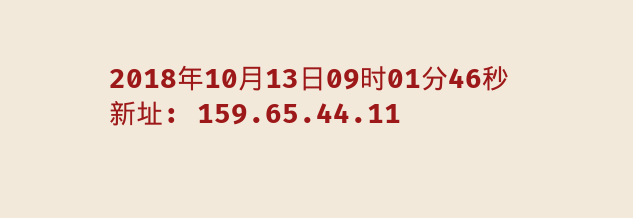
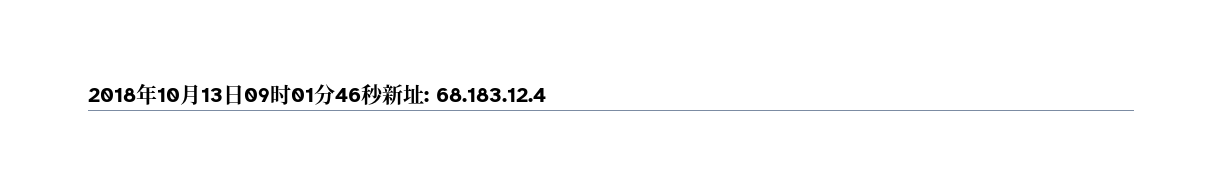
[197,103,401,125] 159.65.44.11 -> [436,88,546,102] 68.183.12.4

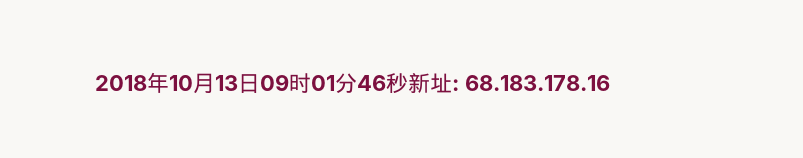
[436,88,546,102] 68.183.12.4 -> [464,75,610,91] 68.183.178.16

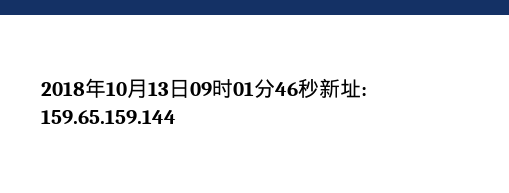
[464,75,610,91] 68.183.178.16 -> [41,110,176,125] 159.65.159.144

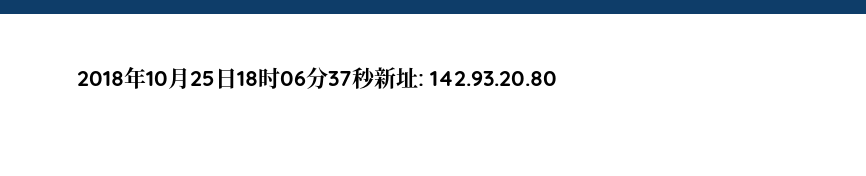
[148,79,298,98] 13日09时01分46 -> [190,67,352,89] 25日18时06分37
[41,110,176,125] 159.65.159.144 -> [430,71,557,86] 142.93.20.80

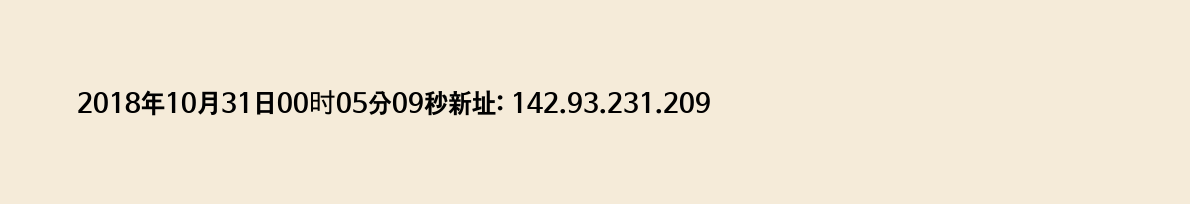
[190,67,352,89] 25日18时06分37 -> [221,90,424,115] 31日00时05分09
[430,71,557,86] 142.93.20.80 -> [511,92,712,114] 142.93.231.209

